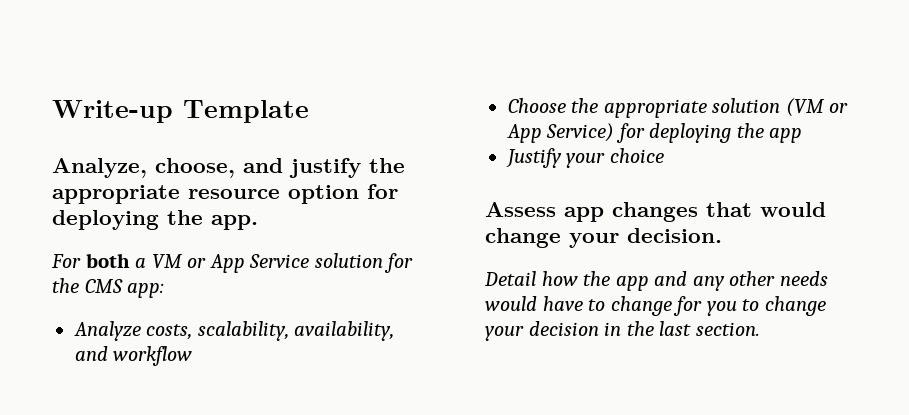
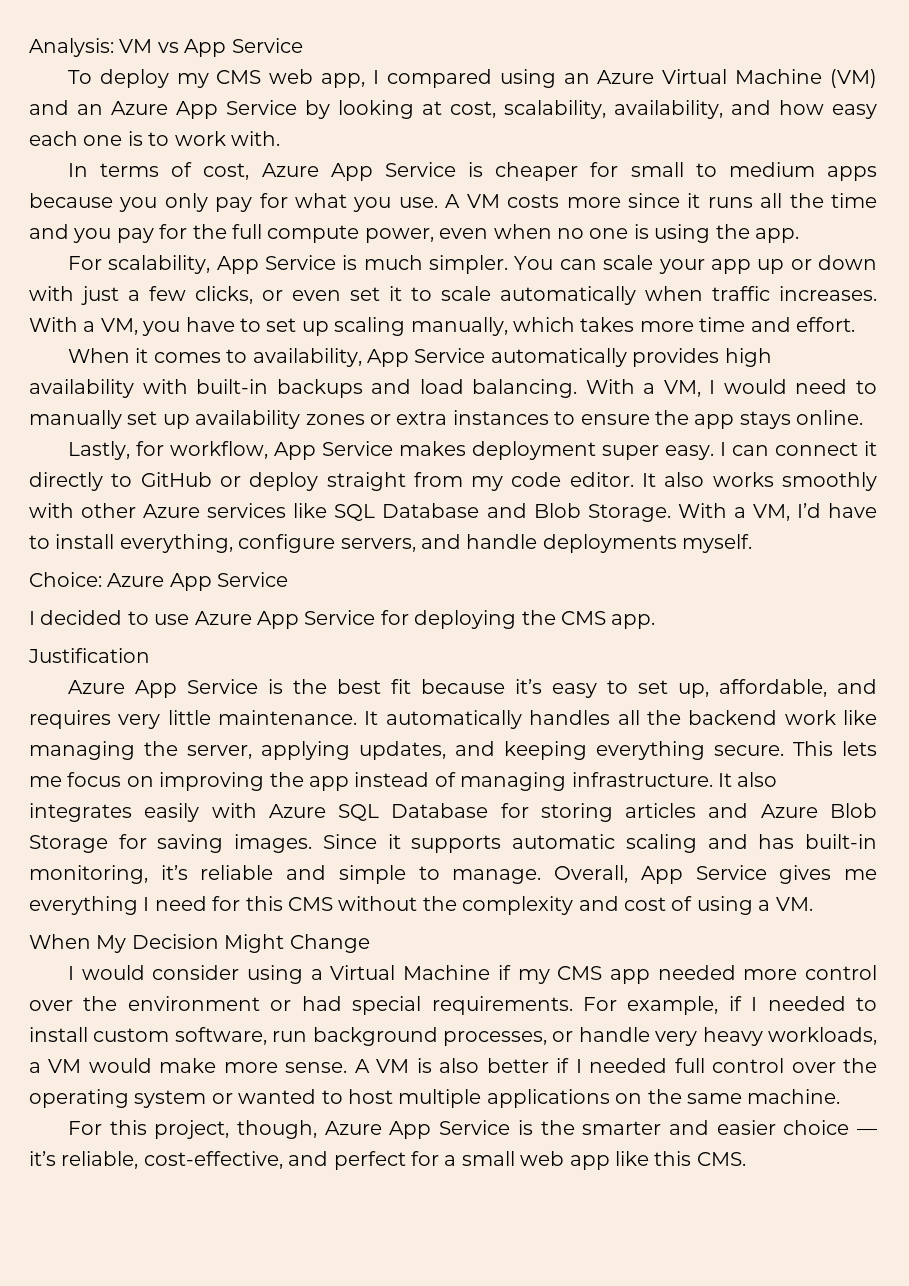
[52,100,309,123] [52,158,405,178] [52,184,398,204] [52,210,258,230] [51,253,414,273] [52,278,165,298] [73,321,395,341] [74,346,193,366] [507,98,849,118] [506,123,803,143] [505,148,664,168] [485,202,826,222] [485,228,722,248] [484,271,828,291] [485,296,826,316] [485,321,760,341] Write-up Template // Analyze, choose, and justify the appropriate resource option for deploying the app. // For both a VM or App Service solution for the CMS app: // Analyze costs, scalability, availability, and workflow // Choose the appropriate solution (VM or App Service) for deploying the app // Justify your choice // Assess app changes that would change your decision. // Detail how the app and any other needs would have to change for you to change your decision in the last section. -> [29,38,303,57] [67,69,878,88] [29,100,877,119] [29,131,280,146] [67,162,877,181] [29,193,877,212] [29,224,799,243] [67,255,877,274] [29,286,877,305] [29,317,855,336] [67,348,772,367] [29,379,878,398] [29,410,864,429] [67,441,877,460] [29,472,877,491] [29,503,877,522] [29,534,753,553] [29,572,289,591] [29,610,656,629] [28,648,150,663] [67,679,878,698] [29,710,878,729] [29,741,877,760] [29,772,778,791] [29,803,877,822] [29,834,878,853] [29,865,878,884] [29,896,813,915] [29,934,370,953] [67,965,878,984] [29,996,877,1015] [29,1027,877,1046] [29,1058,877,1073] [29,1089,841,1108] [67,1120,878,1139] [29,1151,746,1170] Analysis: VM vs App Service // To deploy my CMS web app, I compared using an Azure Virtual Machine (VM) and an Azure App Service by looking at cost, scalability, availability, and how easy each one is to work with. // In terms of cost, Azure App Service is cheaper for small to medium apps because you only pay for what you use. A VM costs more since it runs all the time and you pay for the full compute power, even when no one is using the app. // For scalability, App Service is much simpler. You can scale your app up or down with just a few clicks, or even set it to scale automatically when traffic increases. With a VM, you have to set up scaling manually, which takes more time and effort. // When it comes to availability, App Service automatically provides high availability with built-in backups and load balancing. With a VM, I would need to manually set up availability zones or extra instances to ensure the app stays online. // Lastly, for workflow, App Service makes deployment super easy. I can connect it directly to GitHub or deploy straight from my code editor. It also works smoothly with other Azure services like SQL Database and Blob Storage. With a VM, I’d have to install everything, configure servers, and handle deployments myself. // Choice: Azure App Service // I decided to use Azure App Service for deploying the CMS app. // Justification // Azure App Service is the best fit because it’s easy to set up, affordable, and requires very little maintenance. It automatically handles all the backend work like managing the server, applying updates, and keeping everything secure. This lets me focus on improving the app instead of managing infrastructure. It also integrates easily with Azure SQL Database for storing articles and Azure Blob Storage for saving images. Since it supports automatic scaling and has built-in monitoring, it’s reliable and simple to manage. Overall, App Service gives me everything I need for this CMS without the complexity and cost of using a VM. // When My Decision Might Change // I would consider using a Virtual Machine if my CMS app needed more control over the environment or had special requirements. For example, if I needed to install custom software, run background processes, or handle very heavy workloads, a VM would make more sense. A VM is also better if I needed full control over the operating system or wanted to host multiple applications on the same machine. // For this project, though, Azure App Service is the smarter and easier choice — it’s reliable, cost-effective, and perfect for a small web app like this CMS.

